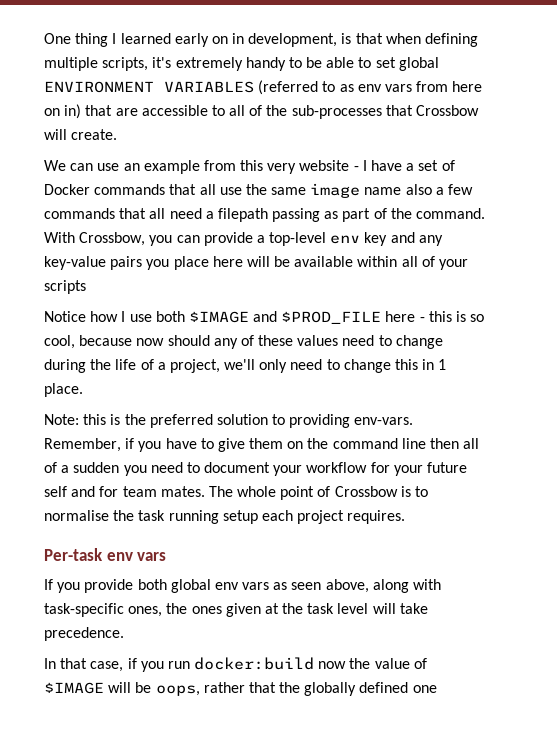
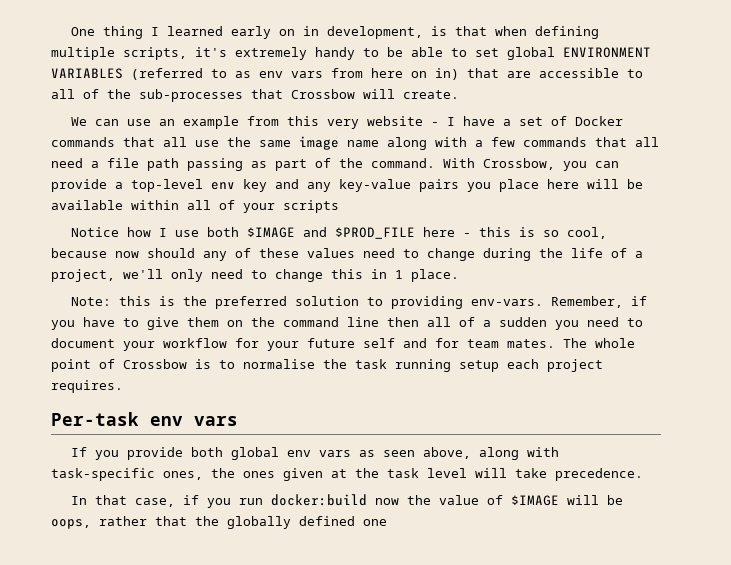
[405,184,432,195] also -> [387,137,467,150] along with
[217,208,268,222] filepath -> [107,158,179,171] file path

